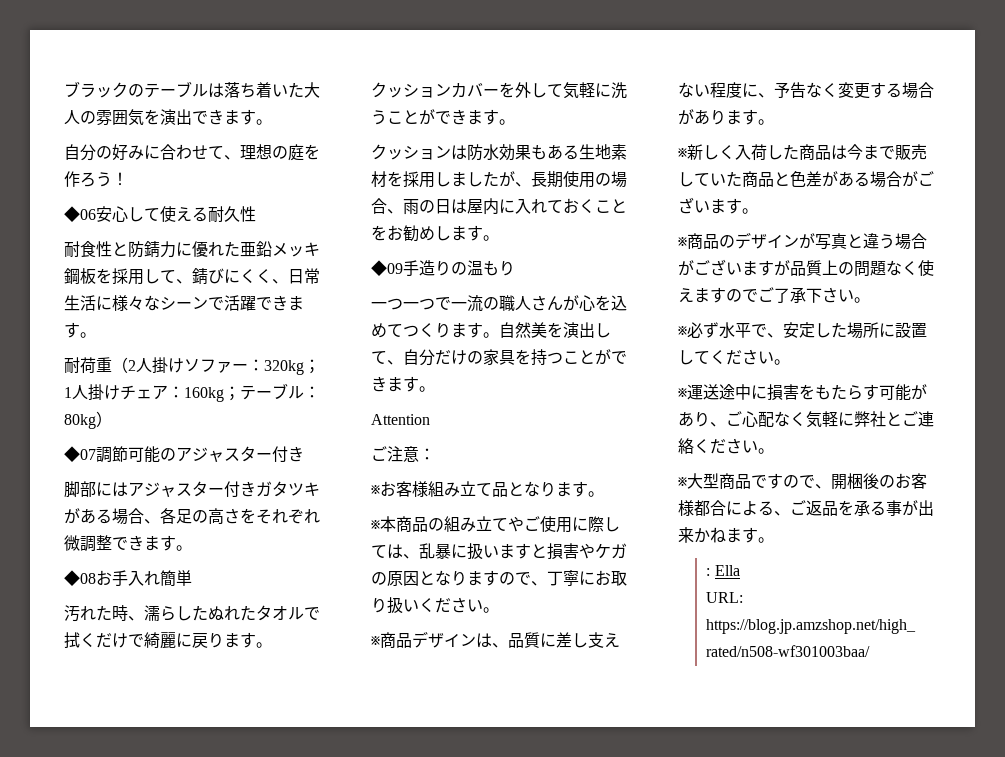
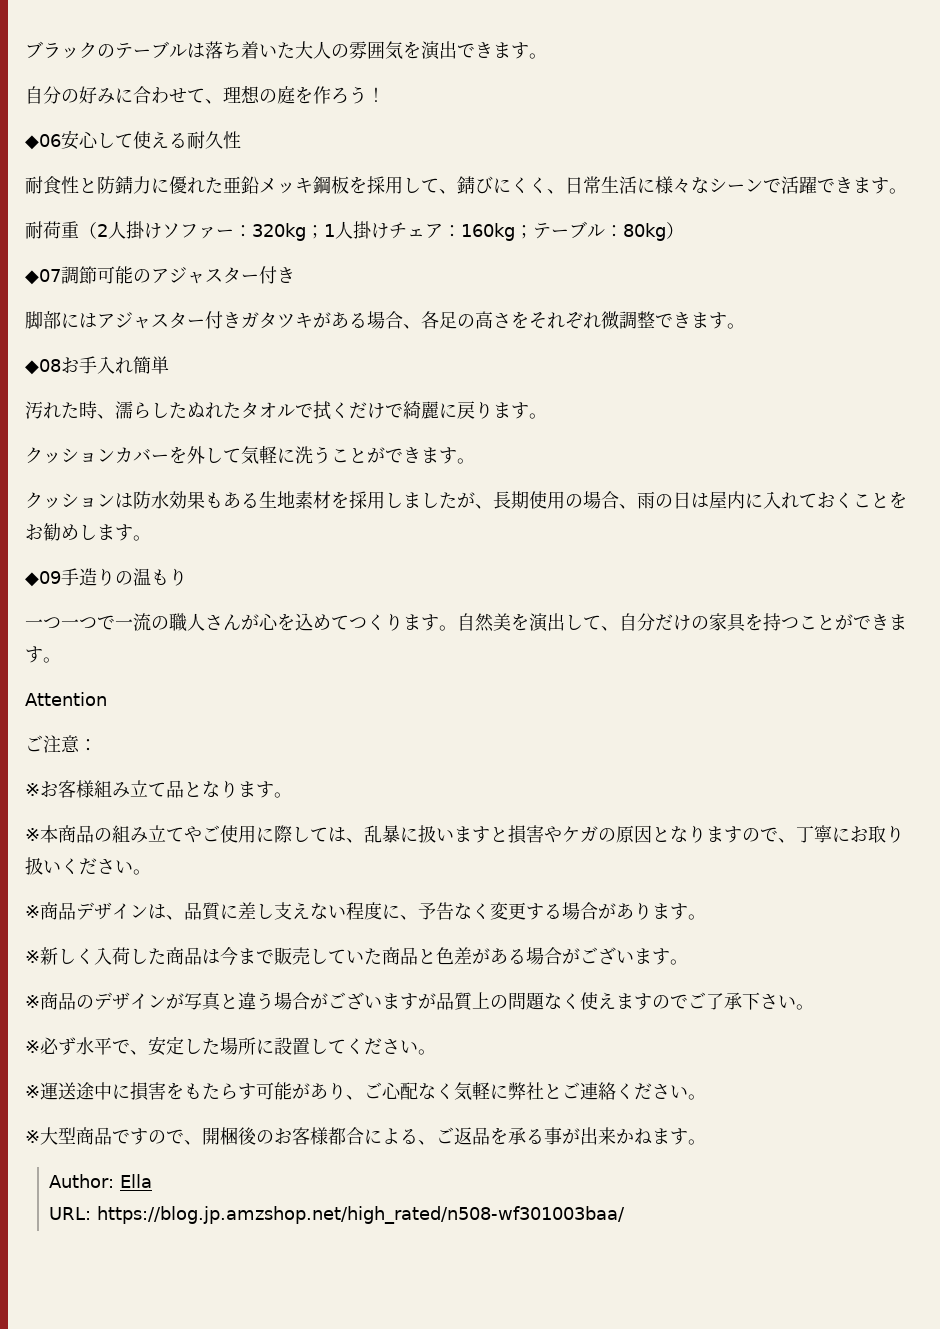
[706,568,711,576] : -> [49,1174,115,1188] Author:

